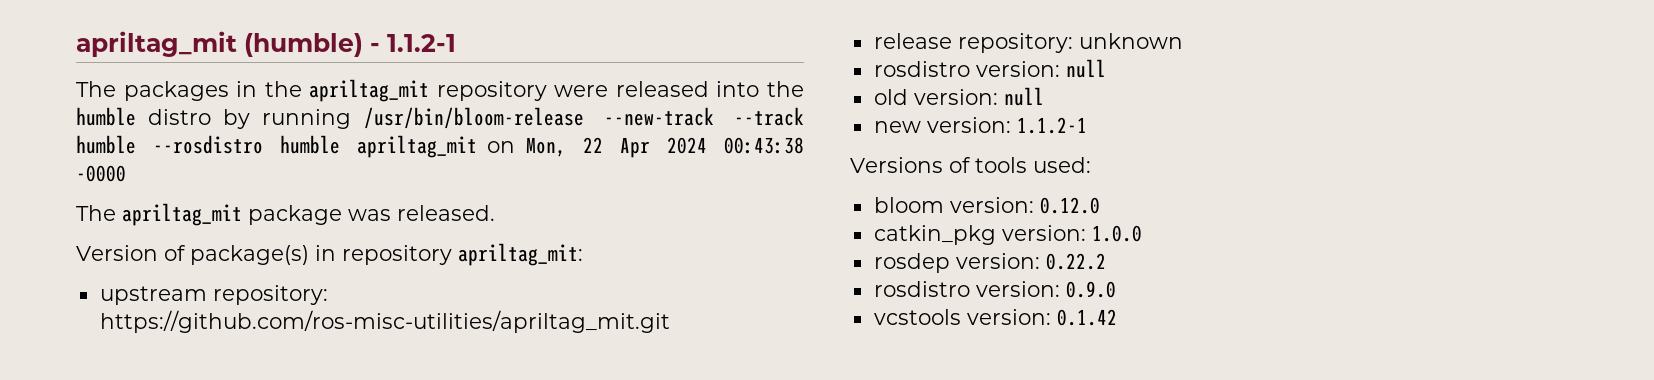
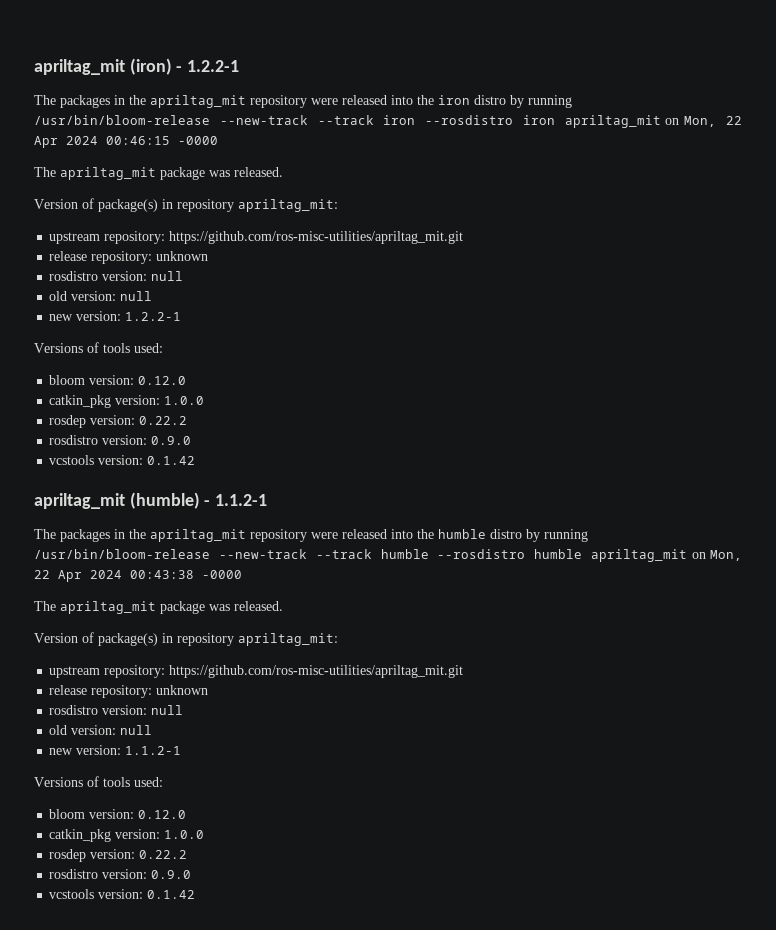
[76,31,237,57] apriltag_mit -> [34,58,240,75] [34,95,572,108] [34,115,742,128] [34,136,218,148] [34,167,283,180] [34,198,338,212] [49,231,464,244] [49,251,209,264] [49,271,184,281] [49,291,153,301] [49,311,182,321] [34,342,163,353] [49,375,187,385] [49,395,205,408] [49,415,188,428] [49,435,192,445] [49,455,196,465] [34,493,125,509] apriltag_mit (iron) - 1.2.2-1 // The packages in the apriltag_mit repository were released into the iron distro by running /usr/bin/bloom-release --new-track --track iron --rosdistro iron apriltag_mit on Mon, 22 Apr 2024 00:46:15 -0000 // The apriltag_mit package was released. // Version of package(s) in repository apriltag_mit: // upstream repository: https://github.com/ros-misc-utilities/apriltag_mit.git // release repository: unknown // rosdistro version: null // old version: null // new version: 1.2.2-1 // Versions of tools used: // bloom version: 0.12.0 // catkin_pkg version: 1.0.0 // rosdep version: 0.22.2 // rosdistro version: 0.9.0 // vcstools version: 0.1.42 // apriltag_mit

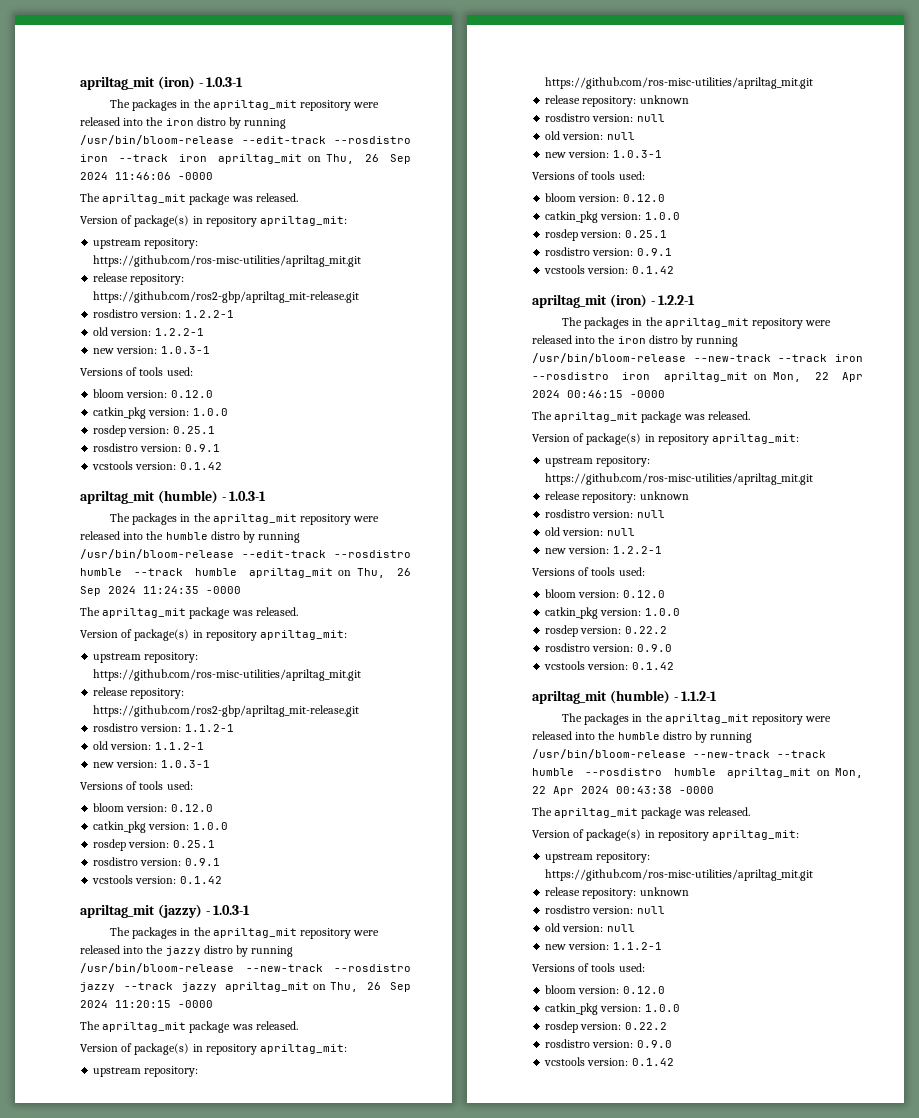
[34,58,183,75] apriltag_mit (iron) - -> [80,76,244,90] [109,99,380,111] [80,117,287,129] [80,135,411,145] [80,154,411,164] [80,172,213,180] [80,193,298,205] [80,215,348,227] [93,238,199,249] [93,255,362,267] [93,273,185,285] [93,291,360,303] [93,309,234,318] [93,327,204,336] [93,346,210,354] [80,367,193,376] [93,389,213,398] [93,407,228,419] [93,425,215,437] [93,443,220,452] [92,461,222,470] [80,490,267,504] [109,513,380,525] [80,531,301,543] [80,549,411,559] [80,568,411,578] [80,586,241,596] [80,607,298,619] [80,629,348,641] [93,652,199,663] [93,669,362,681] [93,687,185,699] [93,705,360,717] [93,723,234,732] [93,741,204,750] [93,760,210,768] [80,781,193,790] [93,803,213,812] [93,821,228,833] [93,839,215,851] [93,857,220,866] [92,875,222,884] [80,904,251,918] [109,927,380,939] [80,945,294,957] [80,963,411,973] [80,982,411,992] [80,1000,213,1008] [80,1021,298,1033] [80,1043,348,1055] [93,1066,199,1077] [545,77,814,89] [545,95,689,107] [545,113,665,122] [545,131,635,140] [545,150,662,158] [532,171,645,180] [545,193,665,202] [545,211,680,223] [545,229,667,241] [545,247,672,256] [544,265,674,274] [532,294,655,308] apriltag_mit (iron) - 1.0.3-1 // The packages in the apriltag_mit repository were released into the iron distro by running /usr/bin/bloom-release --edit-track --rosdistro iron --track iron apriltag_mit on Thu, 26 Sep 2024 11:46:06 -0000 // The apriltag_mit package was released. // Version of package(s) in repository apriltag_mit: // upstream repository: https://github.com/ros-misc-utilities/apriltag_mit.git // release repository: https://github.com/ros2-gbp/apriltag_mit-release.git // rosdistro version: 1.2.2-1 // old version: 1.2.2-1 // new version: 1.0.3-1 // Versions of tools used: // bloom version: 0.12.0 // catkin_pkg version: 1.0.0 // rosdep version: 0.25.1 // rosdistro version: 0.9.1 // vcstools version: 0.1.42 // apriltag_mit (humble) - 1.0.3-1 // The packages in the apriltag_mit repository were released into the humble distro by running /usr/bin/bloom-release --edit-track --rosdistro humble --track humble apriltag_mit on Thu, 26 Sep 2024 11:24:35 -0000 // The apriltag_mit package was released. // Version of package(s) in repository apriltag_mit: // upstream repository: https://github.com/ros-misc-utilities/apriltag_mit.git // release repository: https://github.com/ros2-gbp/apriltag_mit-release.git // rosdistro version: 1.1.2-1 // old version: 1.1.2-1 // new version: 1.0.3-1 // Versions of tools used: // bloom version: 0.12.0 // catkin_pkg version: 1.0.0 // rosdep version: 0.25.1 // rosdistro version: 0.9.1 // vcstools version: 0.1.42 // apriltag_mit (jazzy) - 1.0.3-1 // The packages in the apriltag_mit repository were released into the jazzy distro by running /usr/bin/bloom-release --new-track --rosdistro jazzy --track jazzy apriltag_mit on Thu, 26 Sep 2024 11:20:15 -0000 // The apriltag_mit package was released. // Version of package(s) in repository apriltag_mit: // upstream repository: https://github.com/ros-misc-utilities/apriltag_mit.git // release repository: unknown // rosdistro version: null // old version: null // new version: 1.0.3-1 // Versions of tools used: // bloom version: 0.12.0 // catkin_pkg version: 1.0.0 // rosdep version: 0.25.1 // rosdistro version: 0.9.1 // vcstools version: 0.1.42 // apriltag_mit (iron) -

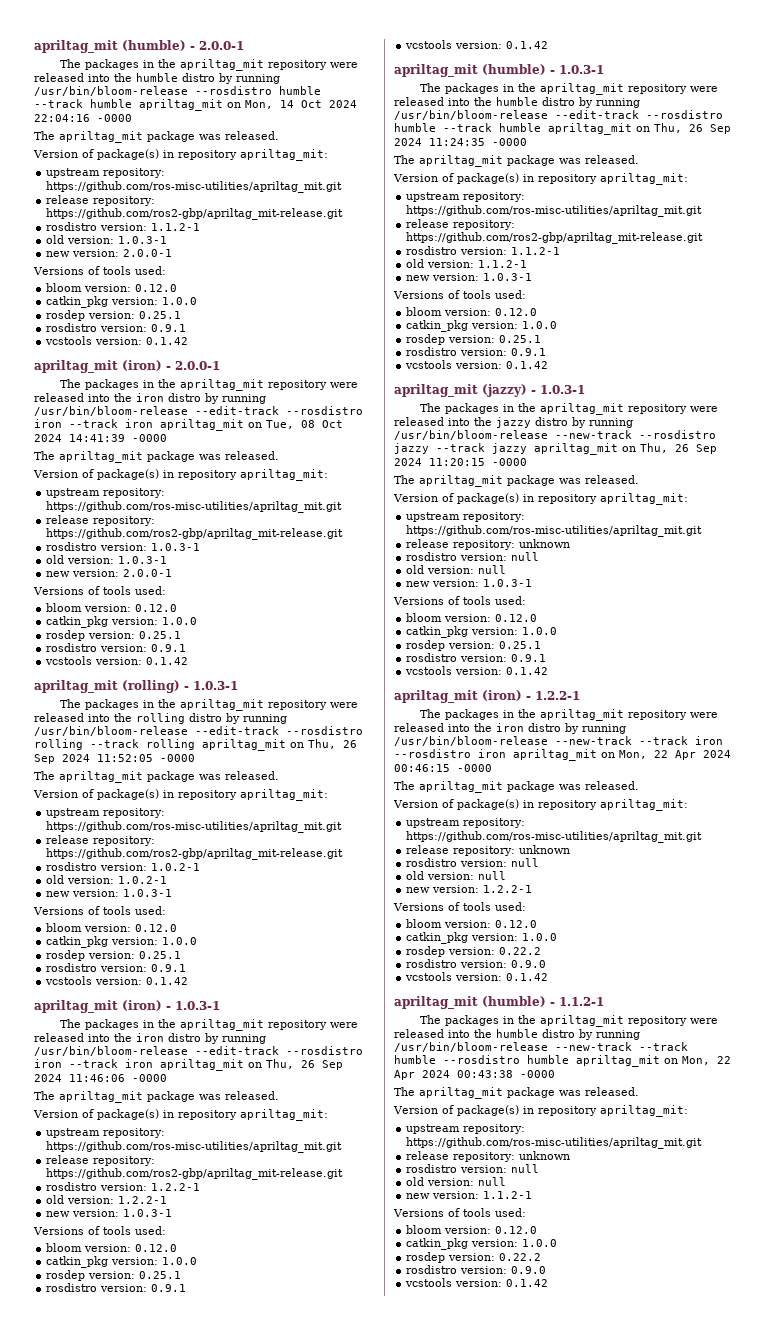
[80,76,155,90] apriltag_mit -> [34,40,244,53] [59,59,358,71] [34,73,280,84] [34,86,321,96] [34,99,357,111] [34,114,132,122] [34,131,279,143] [33,149,328,161] [46,168,166,178] [46,181,343,193] [46,195,156,206] [46,208,344,220] [46,222,201,231] [46,235,168,244] [46,249,173,257] [33,266,166,275] [46,283,178,292] [46,296,198,308] [46,310,182,321] [46,323,187,332] [45,336,189,345] [34,360,220,373] [59,379,358,391] [34,393,266,404] [34,406,363,416] [34,419,343,431] [34,434,167,442] [34,451,279,463] [33,469,328,481] [46,488,166,498] [46,501,343,513] [46,515,156,526] [46,528,344,540] [46,542,201,551] [46,555,168,564] [46,569,173,577] [33,586,166,595] [46,603,178,612] [46,616,198,628] [46,630,182,641] [46,643,187,652] [45,656,189,665] [34,680,238,693] [59,699,358,711] [34,713,287,724] [34,726,363,736] [34,739,357,751] [34,754,195,764] [34,771,279,783] [33,789,328,801] [46,808,166,818] [46,821,343,833] [46,835,156,846] [46,848,344,860] [46,862,201,871] [46,875,168,884] [46,889,173,897] [33,906,166,915] [46,923,178,932] [46,936,198,948] [46,950,182,961] [46,963,187,972] [45,976,189,985] [34,1000,118,1013] apriltag_mit (humble) - 2.0.0-1 // The packages in the apriltag_mit repository were released into the humble distro by running /usr/bin/bloom-release --rosdistro humble --track humble apriltag_mit on Mon, 14 Oct 2024 22:04:16 -0000 // The apriltag_mit package was released. // Version of package(s) in repository apriltag_mit: // upstream repository: https://github.com/ros-misc-utilities/apriltag_mit.git // release repository: https://github.com/ros2-gbp/apriltag_mit-release.git // rosdistro version: 1.1.2-1 // old version: 1.0.3-1 // new version: 2.0.0-1 // Versions of tools used: // bloom version: 0.12.0 // catkin_pkg version: 1.0.0 // rosdep version: 0.25.1 // rosdistro version: 0.9.1 // vcstools version: 0.1.42 // apriltag_mit (iron) - 2.0.0-1 // The packages in the apriltag_mit repository were released into the iron distro by running /usr/bin/bloom-release --edit-track --rosdistro iron --track iron apriltag_mit on Tue, 08 Oct 2024 14:41:39 -0000 // The apriltag_mit package was released. // Version of package(s) in repository apriltag_mit: // upstream repository: https://github.com/ros-misc-utilities/apriltag_mit.git // release repository: https://github.com/ros2-gbp/apriltag_mit-release.git // rosdistro version: 1.0.3-1 // old version: 1.0.3-1 // new version: 2.0.0-1 // Versions of tools used: // bloom version: 0.12.0 // catkin_pkg version: 1.0.0 // rosdep version: 0.25.1 // rosdistro version: 0.9.1 // vcstools version: 0.1.42 // apriltag_mit (rolling) - 1.0.3-1 // The packages in the apriltag_mit repository were released into the rolling distro by running /usr/bin/bloom-release --edit-track --rosdistro rolling --track rolling apriltag_mit on Thu, 26 Sep 2024 11:52:05 -0000 // The apriltag_mit package was released. // Version of package(s) in repository apriltag_mit: // upstream repository: https://github.com/ros-misc-utilities/apriltag_mit.git // release repository: https://github.com/ros2-gbp/apriltag_mit-release.git // rosdistro version: 1.0.2-1 // old version: 1.0.2-1 // new version: 1.0.3-1 // Versions of tools used: // bloom version: 0.12.0 // catkin_pkg version: 1.0.0 // rosdep version: 0.25.1 // rosdistro version: 0.9.1 // vcstools version: 0.1.42 // apriltag_mit

